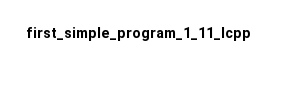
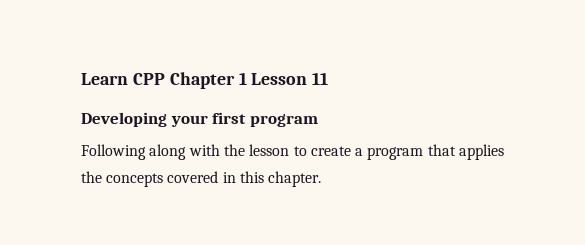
[26,27,251,41] first_simple_program_1_11_lcpp -> [81,72,329,89] [81,112,318,127] [81,144,505,160] [81,171,321,187] Learn CPP Chapter 1 Lesson 11 // Developing your first program // Following along with the lesson to create a program that applies the concepts covered in this chapter.

